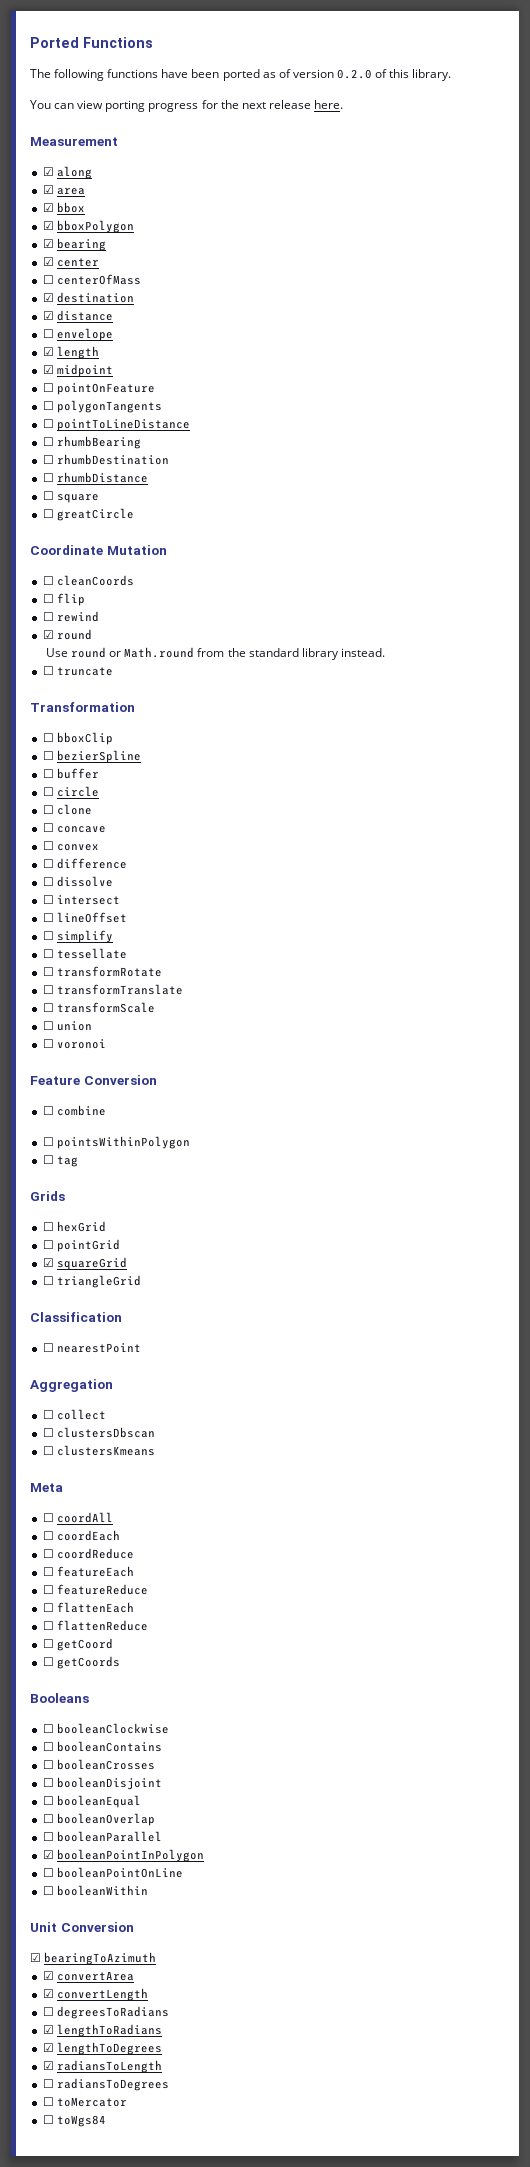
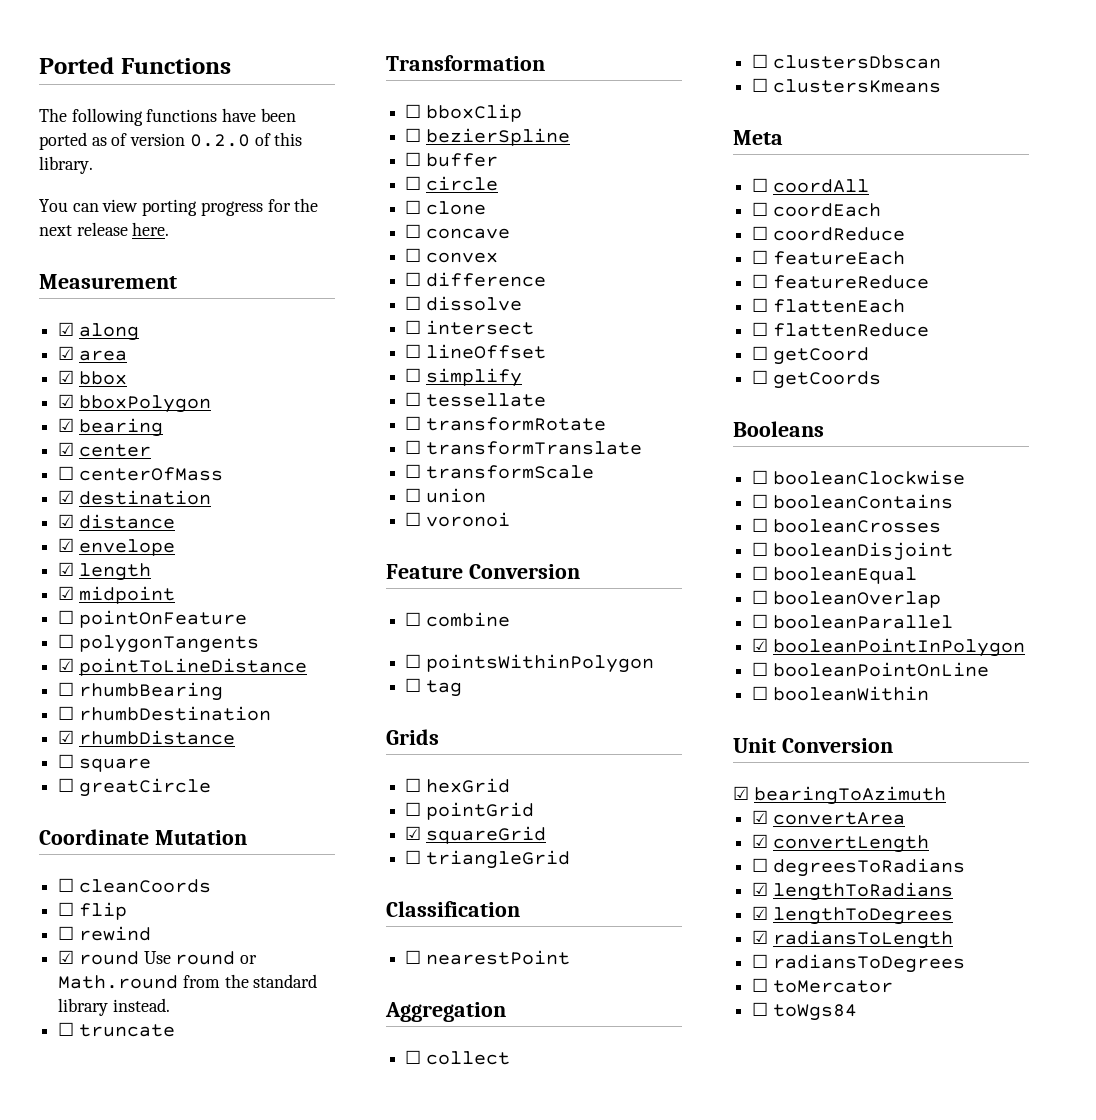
[42,329,54,338] ☐ -> [58,538,75,552] ☑
[42,419,54,428] ☐ -> [58,658,75,672] ☑
[42,473,54,482] ☐ -> [58,730,75,744] ☑
(92, 634) // -> (139, 958) none

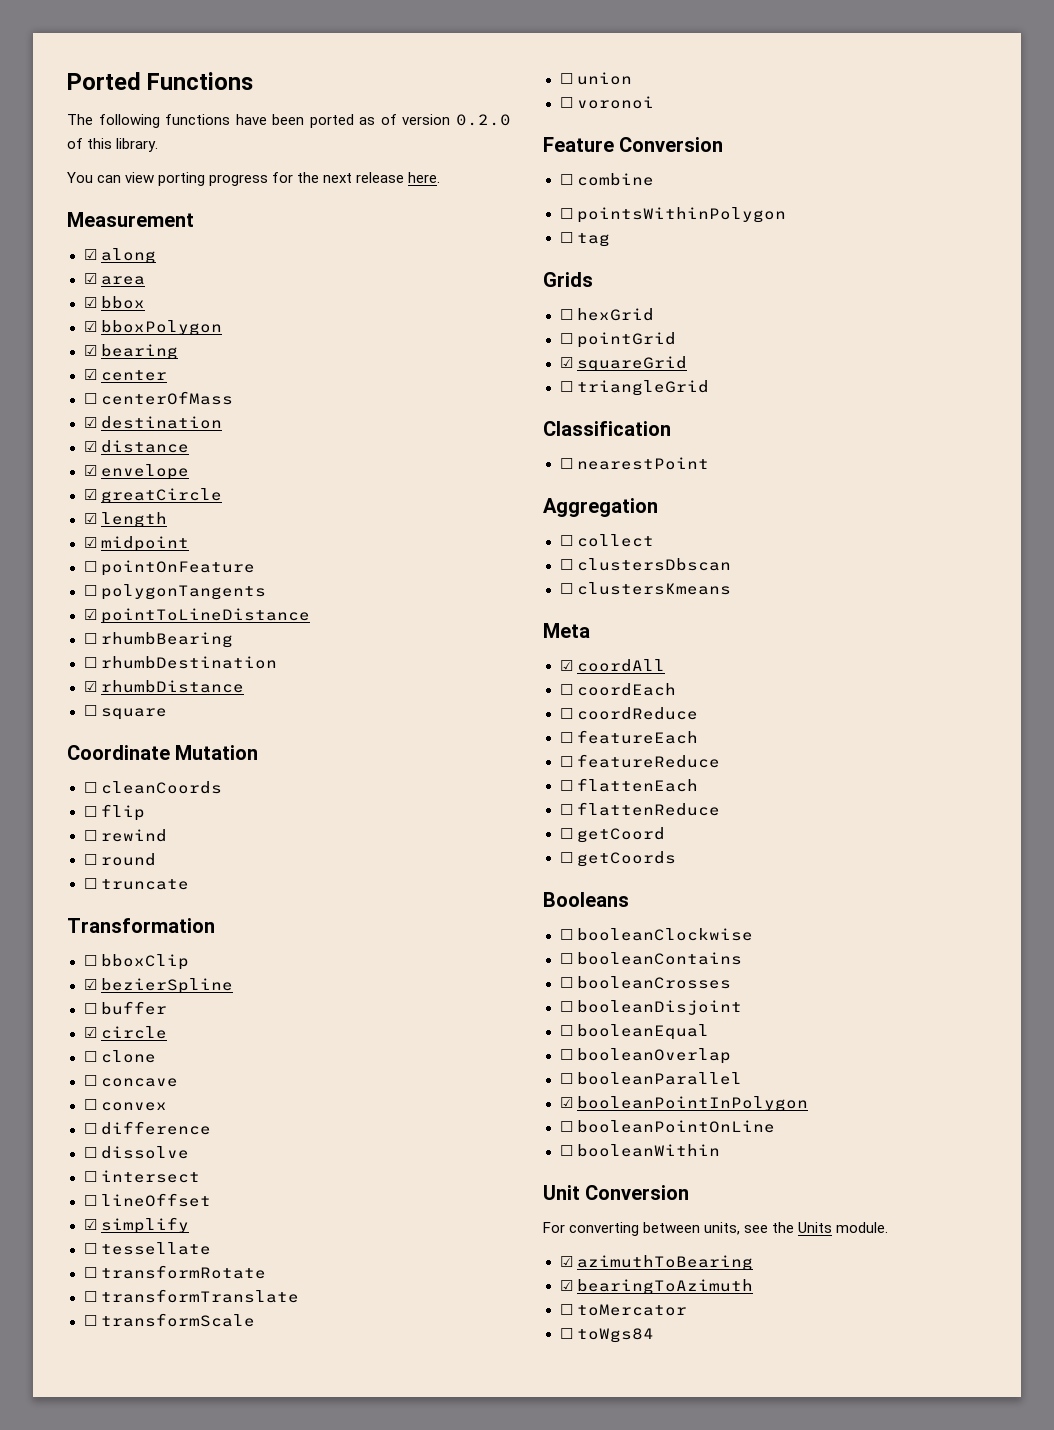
(175, 547) none -> [83,488,222,504] // ☑ greatCircle
[58,778,211,797] // ☐ greatCircle -> (167, 714) none
[58,950,258,965] [58,974,318,989] [58,998,170,1016] ☑ round Use round or Math.round from the standard library instead. -> [83,853,156,866] ☐ round
[405,128,422,142] ☐ -> [83,979,97,990] ☑
[405,176,422,190] ☐ -> [83,1027,97,1038] ☑
[405,368,422,382] ☐ -> [83,1219,97,1230] ☑
[752,178,769,192] ☐ -> [559,660,573,671] ☑
[733,786,946,805] [752,810,905,825] [752,834,929,853] [752,858,965,877] [752,882,953,901] [752,906,953,925] [752,930,953,949] [752,954,965,973] ☑ bearingToAzimuth // ☑ convertArea // ☑ convertLength // ☐ degreesToRadians // ☑ lengthToRadians // ☑ lengthToDegrees // ☑ radiansToLength // ☐ radiansToDegrees -> [543,1222,889,1236] [559,1255,753,1271] [559,1279,753,1295] For converting between units, see the Units module. // ☑ azimuthToBearing // ☑ bearingToAzimuth

